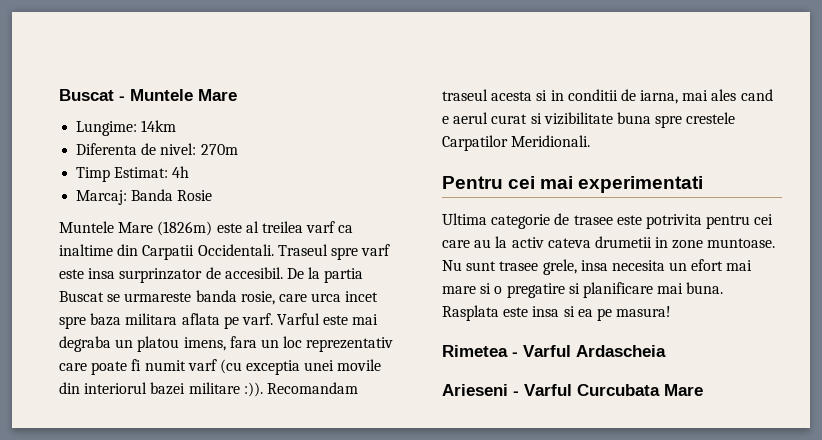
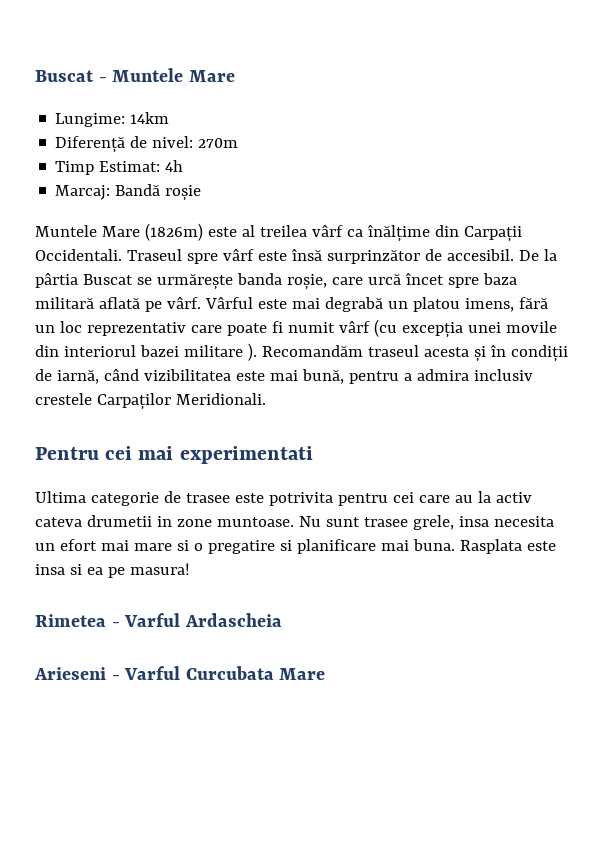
[76,143,138,155] Diferenta -> [55,136,126,153] Diferență
[131,189,213,201] Banda Rosie -> [115,184,202,201] Bandă roșie
[306,221,354,233] [59,244,391,260] [59,268,203,283] varf ca inaltime din Carpatii Occidentali. Traseul spre varf este insa surprinzator -> [311,225,522,242] [35,249,420,264] vârf ca înălțime din Carpații Occidentali. Traseul spre vârf este însă surprinzător
[324,268,364,283] partia -> [35,273,78,288] pârtia
[124,290,379,305] [59,313,379,329] [59,336,111,352] urmareste banda rosie, care urca incet spre baza militara aflata pe varf. Varful este mai degraba -> [156,273,517,290] [35,297,383,312] urmărește banda roșie, care urcă încet spre baza militară aflată pe vârf. Vârful este mai degrabă
[229,336,257,348] fara -> [518,297,548,309] fără
[187,359,301,375] varf (cu exceptia -> [338,319,463,338] vârf (cu excepția
[243,382,358,397] [442,89,773,104] [442,112,736,128] [442,135,508,151] :)). Recomandam traseul acesta si in conditii de iarna, mai ales cand e aerul curat si vizibilitate buna spre crestele Carpatilor -> [247,343,568,362] [35,369,533,384] [35,393,171,410] ). Recomandăm traseul acesta și în condiții de iarnă, când vizibilitatea este mai bună, pentru a admira inclusiv crestele Carpaților

